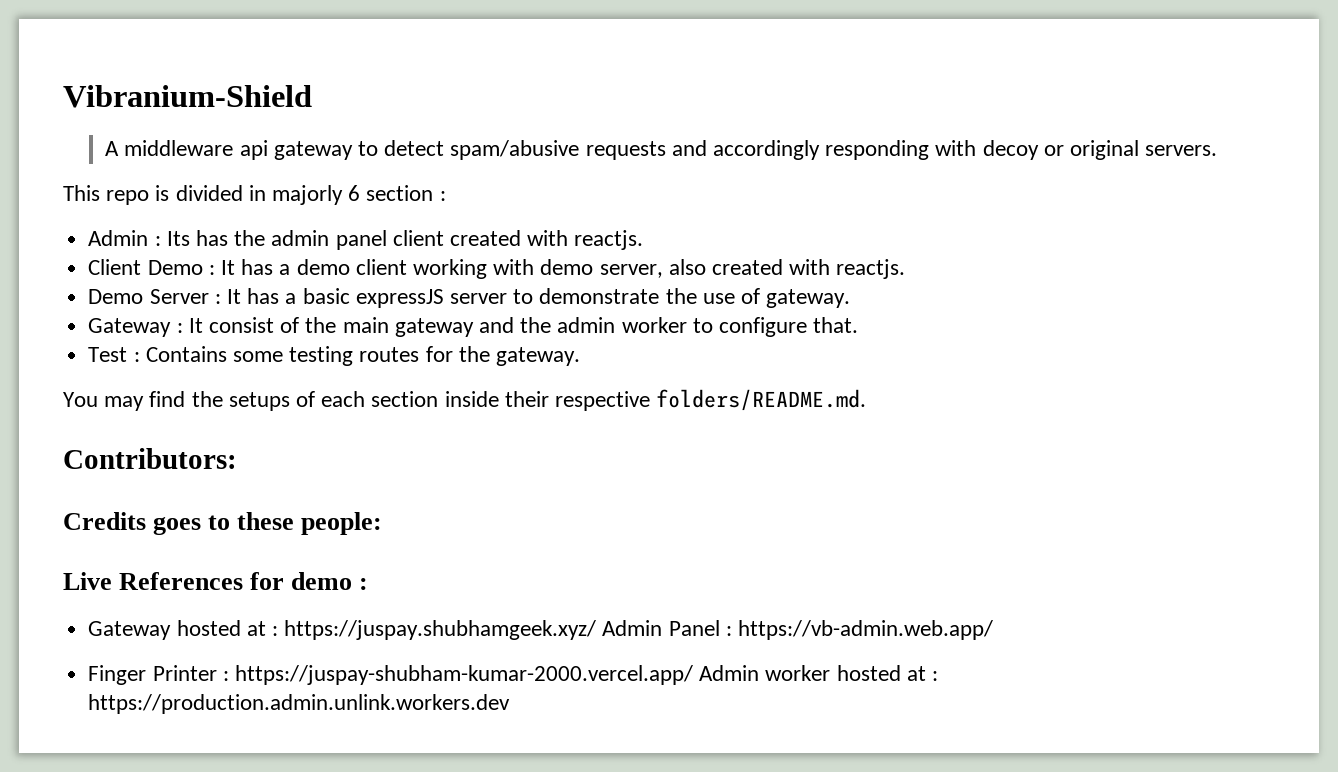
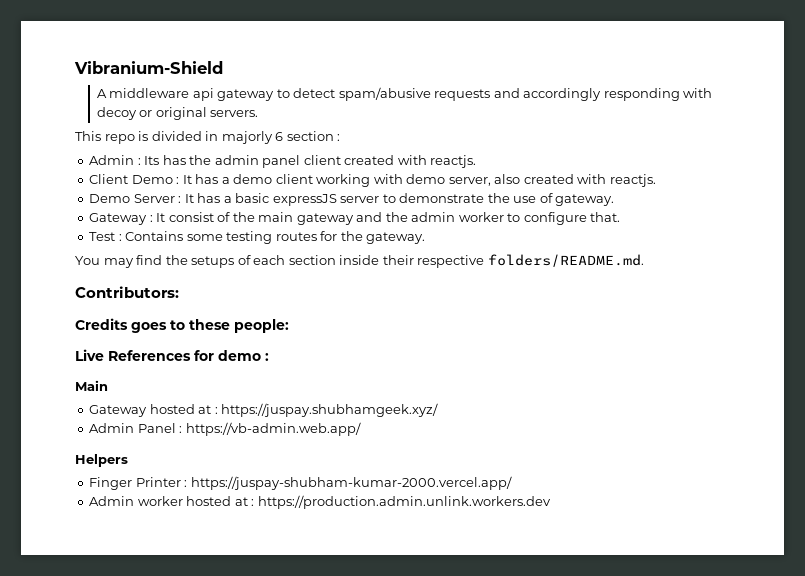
(369, 584) none -> [75,380,108,391] // Main
(597, 630) none -> (439, 410) //
(993, 630) none -> [75,454,128,467] // Helpers
(693, 675) none -> (512, 483) //

